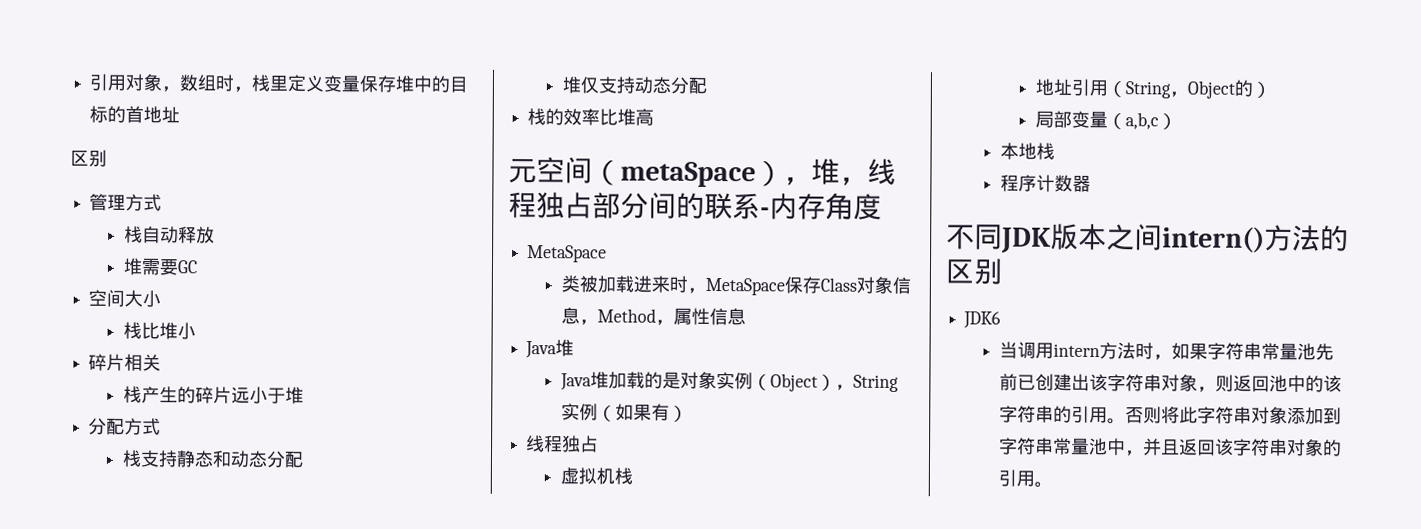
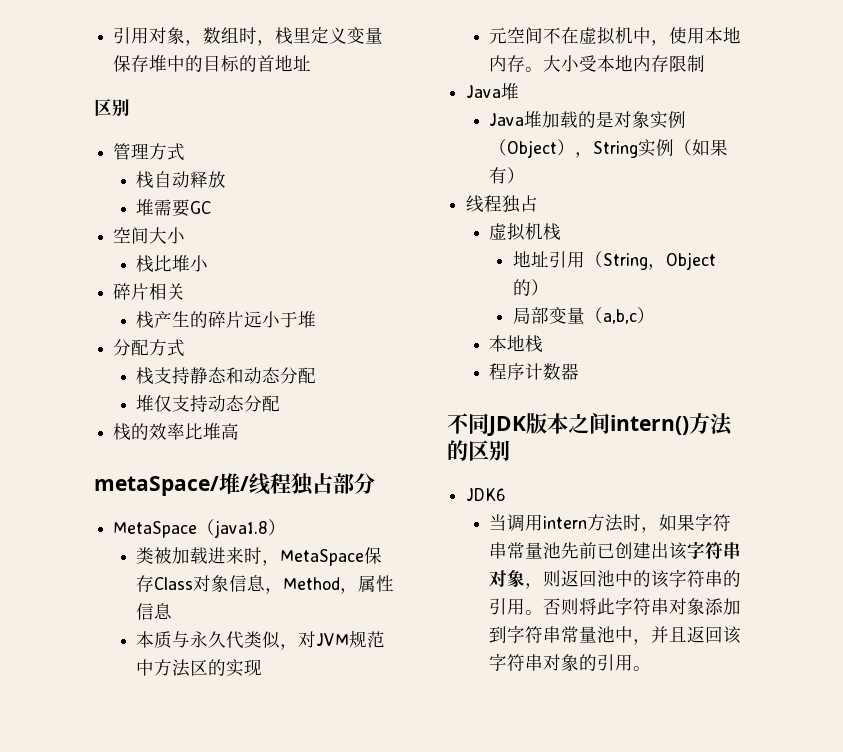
[508,157,896,188] [508,191,882,220] [527,245,608,263] 元空间（metaSpace），堆，线程独占部分间的联系-内存角度 // MetaSpace -> [94,473,375,496] [113,519,287,538] metaSpace/堆/线程独占部分 // MetaSpace（java1.8）
(747, 317) none -> [136,630,386,650] [136,659,263,677] [489,26,742,46] [489,55,706,72] // 本质与永久代类似，对JVM规范中方法区的实现 // 元空间不在虚拟机中，使用本地内存。大小受本地内存限制

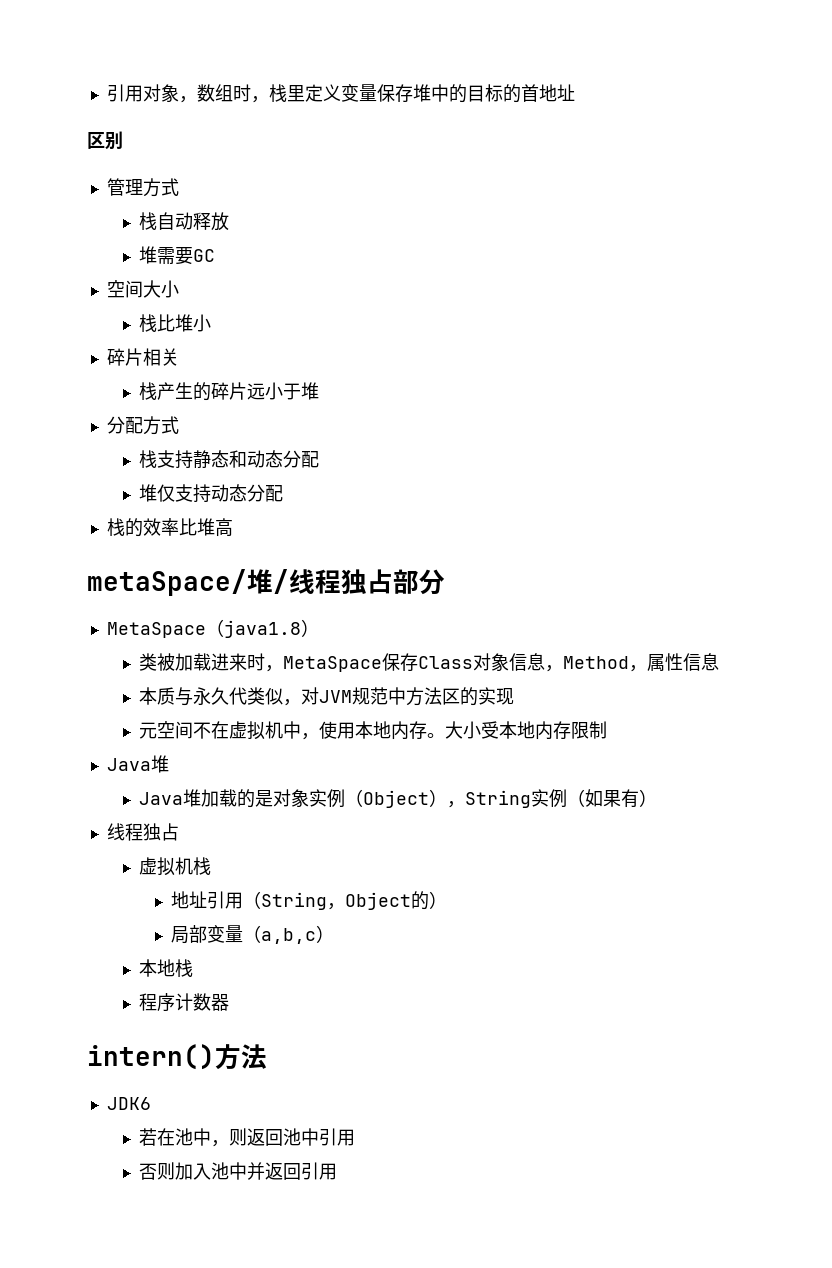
[447,413,610,436] 不同JDK版本之间 -> (229, 1002) none
[447,440,510,461] 的区别 -> (267, 1056) none
[489,513,732,533] [489,541,742,560] [489,569,742,589] [489,597,742,615] [489,625,742,645] [489,653,652,671] 当调用intern方法时，如果字符串常量池先前已创建出该字符串对象，则返回池中的该字符串的引用。否则将此字符串对象添加到字符串常量池中，并且返回该字符串对象的引用。 -> [138,1128,355,1147] [138,1162,337,1180] 若在池中，则返回池中引用 // 否则加入池中并返回引用

